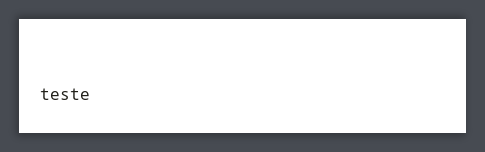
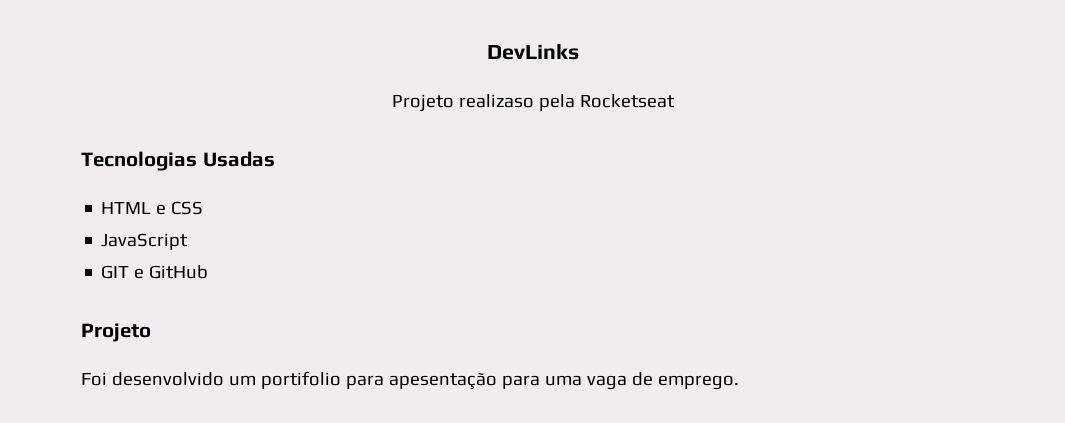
[40,88,90,100] teste -> [486,43,579,60] [391,94,675,112] [81,151,275,171] [101,201,204,215] [101,233,189,250] [101,265,209,279] [81,323,151,342] [81,371,739,390] DevLinks // Projeto realizaso pela Rocketseat // Tecnologias Usadas // HTML e CSS // JavaScript // GIT e GitHub // Projeto // Foi desenvolvido um portifolio para apesentação para uma vaga de emprego.

